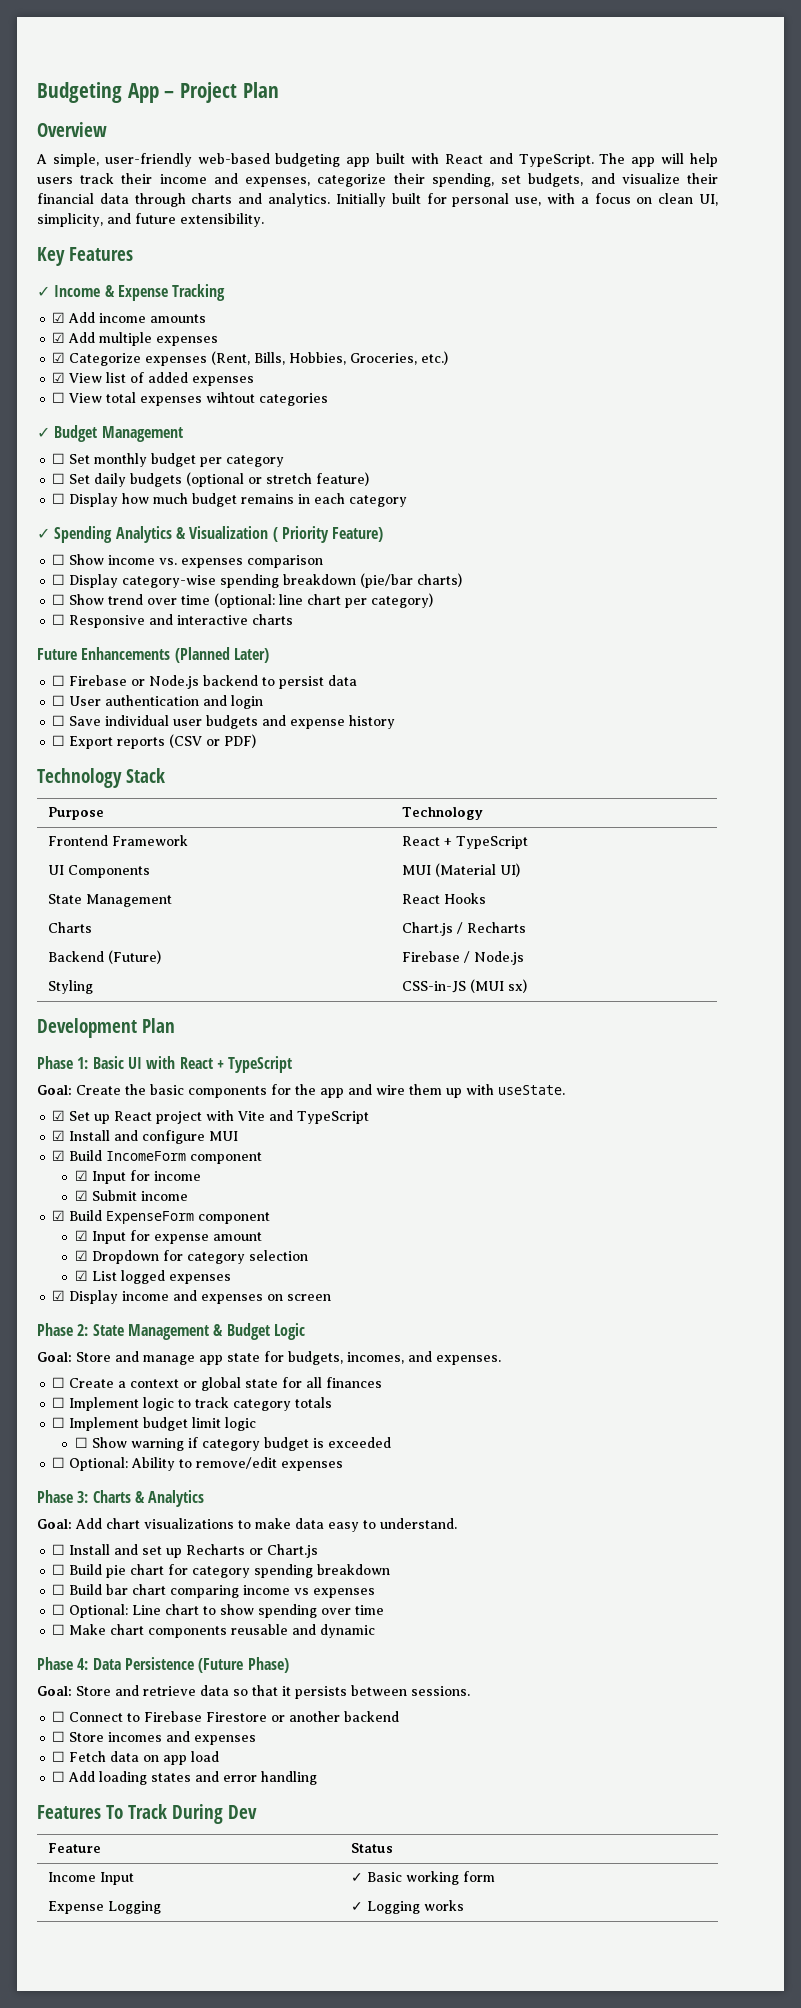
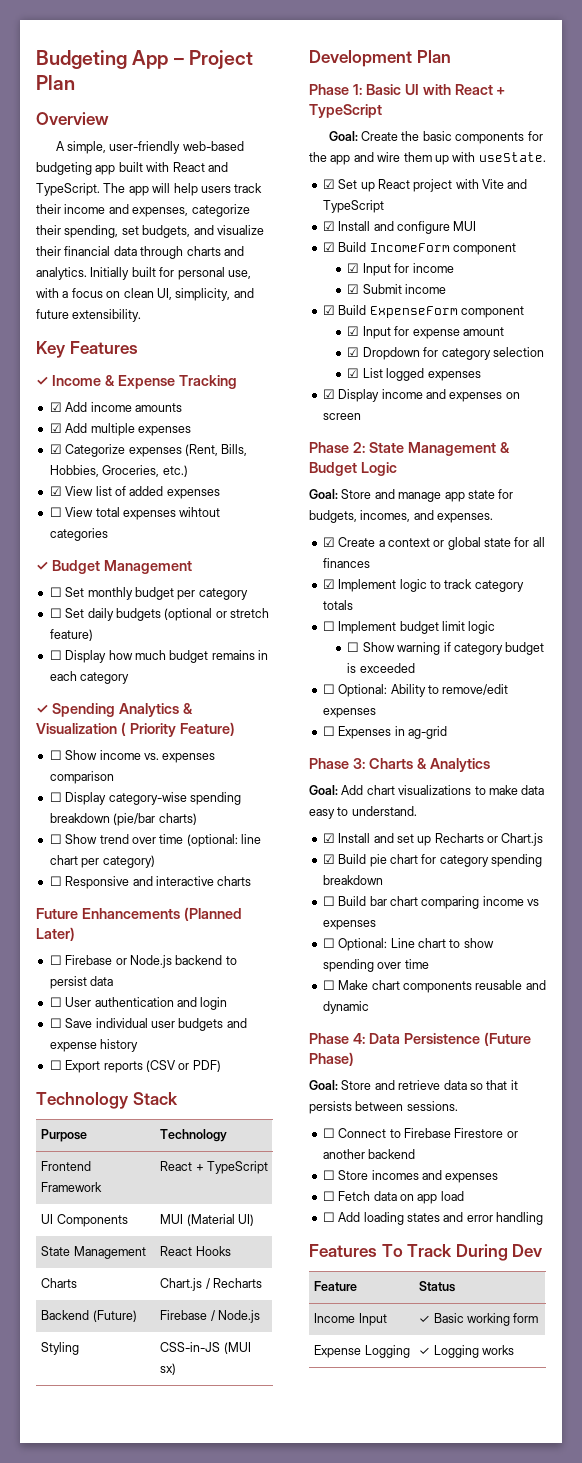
[52,1377,66,1388] ☐ -> [322,537,335,547] ☑
[52,1397,66,1408] ☐ -> [322,579,335,589] ☑
(344, 1466) none -> [322,726,447,739] // ☐ Expenses in ag-grid
[52,1544,66,1555] ☐ -> [322,833,335,843] ☑
[52,1564,66,1575] ☐ -> [322,854,335,864] ☑

